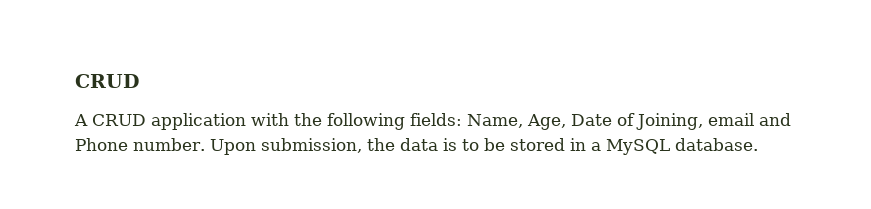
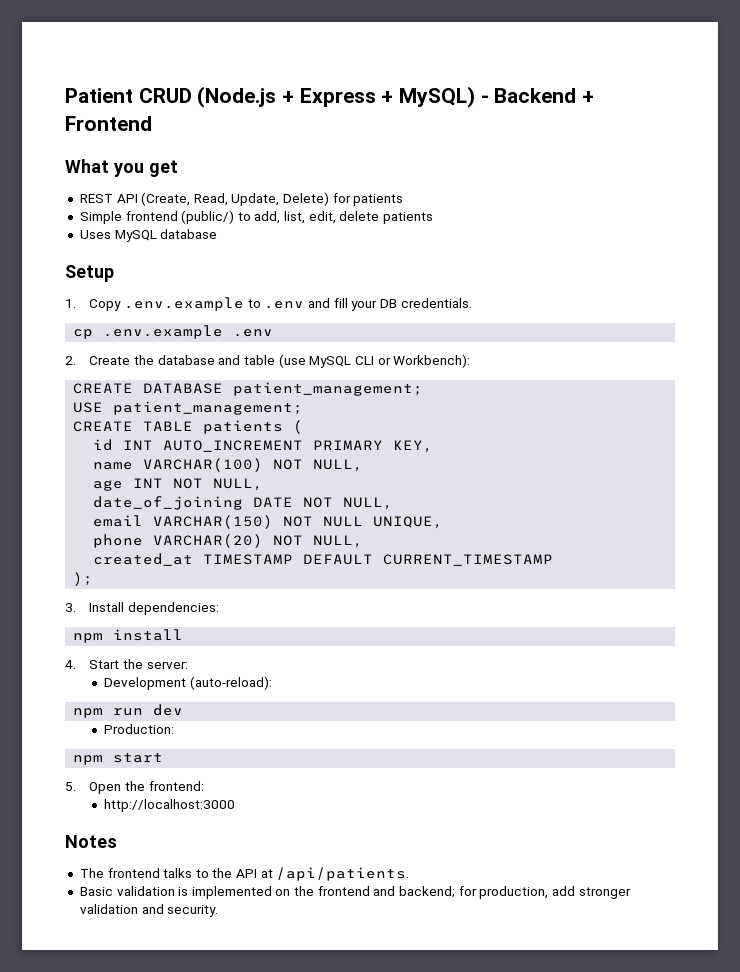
[75,74,139,88] [74,113,791,130] [75,138,758,155] CRUD // A CRUD application with the following fields: Name, Age, Date of Joining, email and Phone number. Upon submission, the data is to be stored in a MySQL database. -> [65,86,595,108] [65,116,152,131] [65,159,178,177] [79,192,404,206] [79,210,434,224] [79,229,218,242] [65,265,114,282] [65,297,472,311] [73,325,274,339] [65,354,471,368] [73,382,424,396] [73,401,304,415] [73,420,304,434] [93,439,434,453] [93,458,364,472] [93,478,264,491] [93,496,394,510] [93,515,444,529] [93,534,364,548] [93,553,554,566] [73,572,94,586] [65,602,220,615] [73,629,184,643] [65,659,188,669] [104,676,272,690] [73,704,184,718] [104,724,175,734] [73,753,164,765] [65,781,204,794] [104,799,236,812] [65,835,117,848] [79,867,410,881] [79,886,631,899] [79,904,219,917] Patient CRUD (Node.js + Express + MySQL) - Backend + Frontend // What you get // REST API (Create, Read, Update, Delete) for patients // Simple frontend (public/) to add, list, edit, delete patients // Uses MySQL database // Setup // 1. Copy .env.example to .env and fill your DB credentials. // cp .env.example .env // 2. Create the database and table (use MySQL CLI or Workbench): // CREATE DATABASE patient_management; // USE patient_management; // CREATE TABLE patients ( // id INT AUTO_INCREMENT PRIMARY KEY, // name VARCHAR(100) NOT NULL, // age INT NOT NULL, // date_of_joining DATE NOT NULL, // email VARCHAR(150) NOT NULL UNIQUE, // phone VARCHAR(20) NOT NULL, // created_at TIMESTAMP DEFAULT CURRENT_TIMESTAMP // ); // 3. Install dependencies: // npm install // 4. Start the server: // Development (auto-reload): // npm run dev // Production: // npm start // 5. Open the frontend: // http://localhost:3000 // Notes // The frontend talks to the API at /api/patients. // Basic validation is implemented on the frontend and backend; for production, add stronger validation and security.

